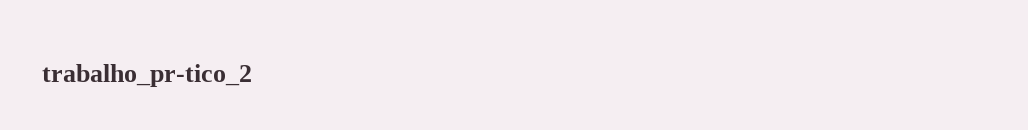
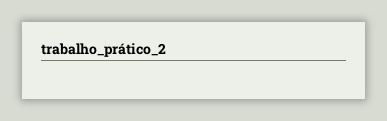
[42,64,252,87] trabalho_pr-tico_2 -> [41,43,166,57] trabalho_prático_2

